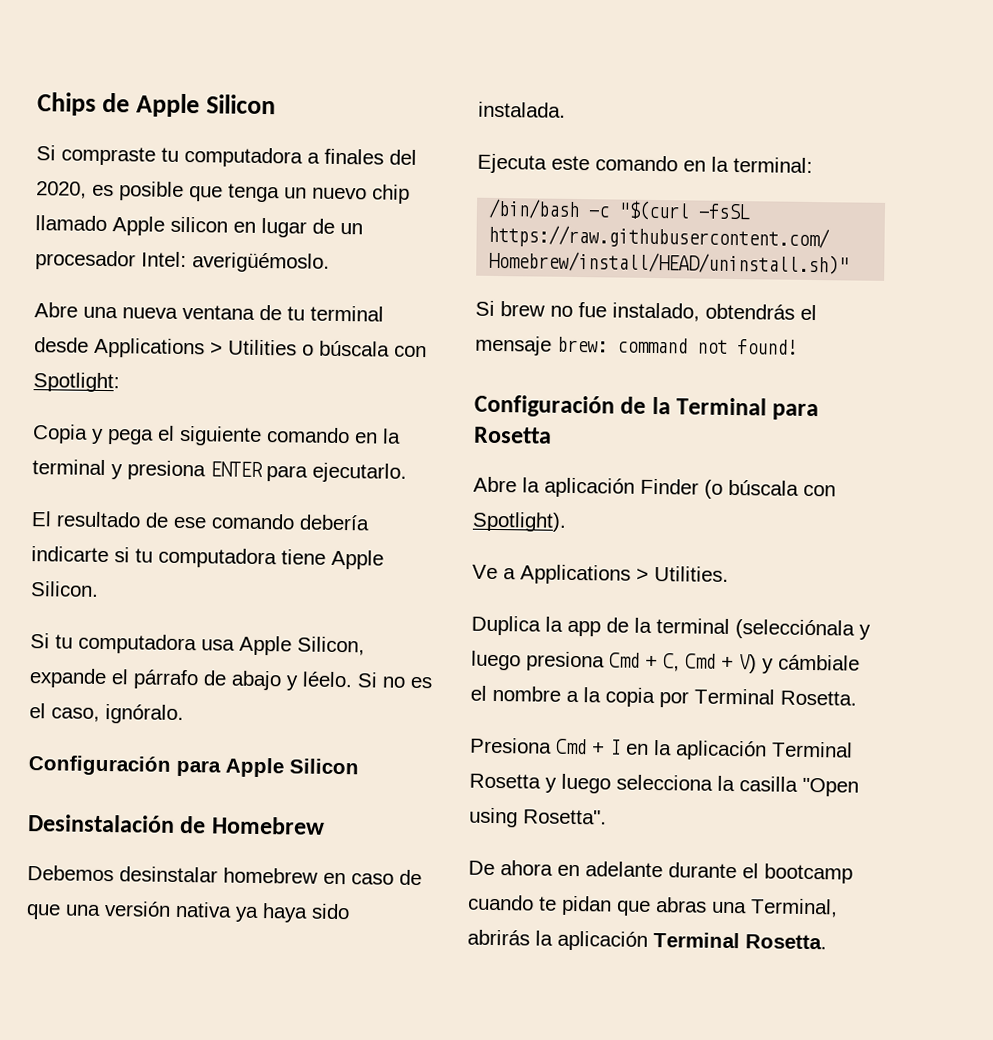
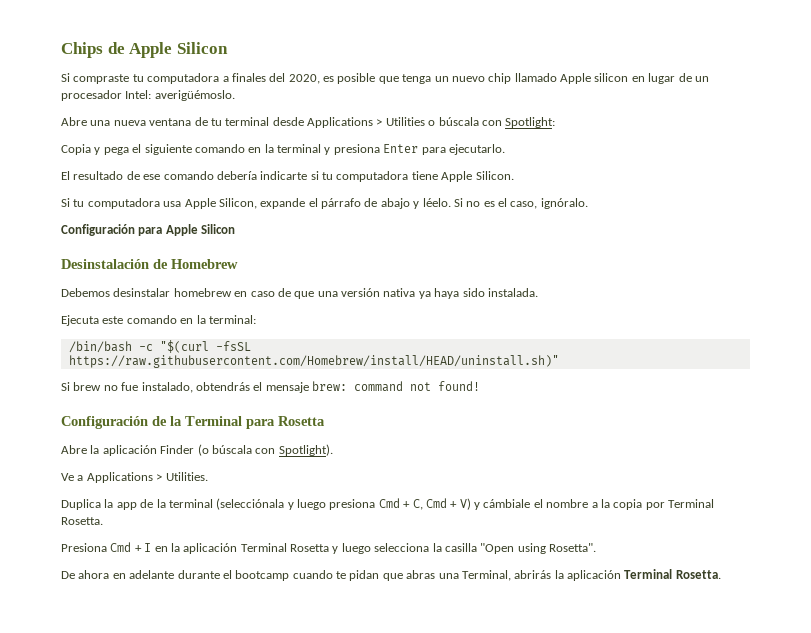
[210,461,263,478] ENTER -> [383,144,419,153] Enter

